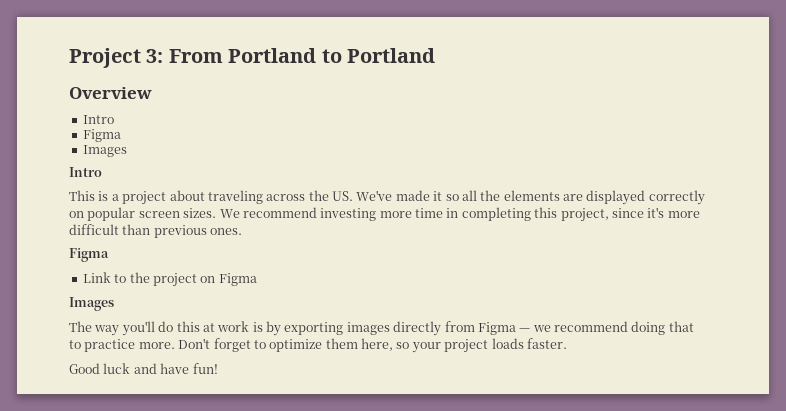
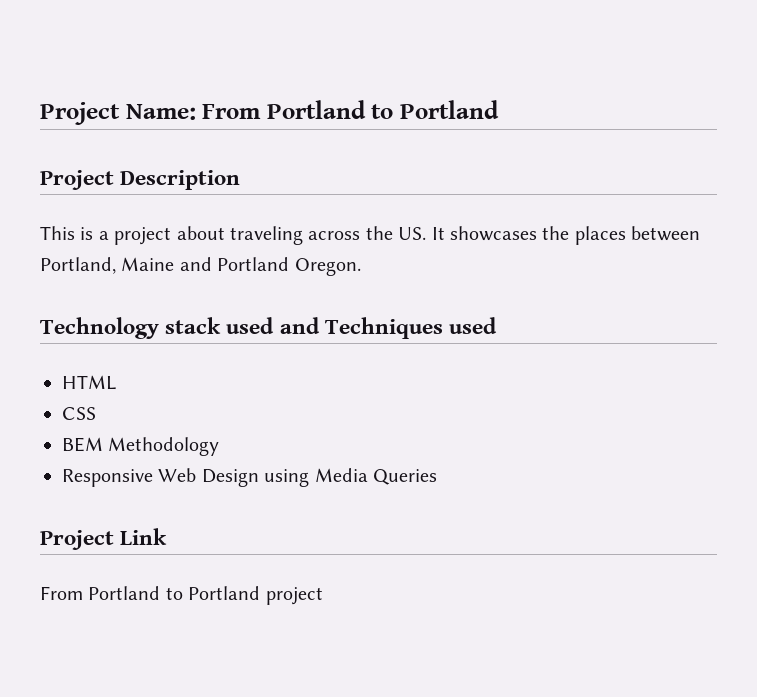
[69,48,164,68] Project 3: -> [40,102,196,125] Project Name:
[69,87,152,99] [82,115,114,124] [82,129,121,142] [82,145,127,157] [69,167,102,177] Overview // Intro // Figma // Images // Intro -> [40,170,241,190] Project Description
[356,190,705,205] [69,207,700,222] [69,224,243,238] [69,248,109,262] [82,272,257,287] [69,297,114,311] [69,321,694,336] [69,338,567,353] [69,363,218,374] We've made it so all the elements are displayed correctly on popular screen sizes. We recommend investing more time in completing this project, since it's more difficult than previous ones. // Figma // Link to the project on Figma // Images // The way you'll do this at work is by exporting images directly from Figma — we recommend doing that to practice more. Don't forget to optimize them here, so your project loads faster. // Good luck and have fun! -> [431,226,701,245] [40,257,361,276] [40,317,498,339] [62,375,116,390] [62,407,96,420] [62,437,220,456] [62,468,437,487] [40,528,168,550] [40,586,323,605] It showcases the places between Portland, Maine and Portland Oregon. // Technology stack used and Techniques used // HTML // CSS // BEM Methodology // Responsive Web Design using Media Queries // Project Link // From Portland to Portland project

